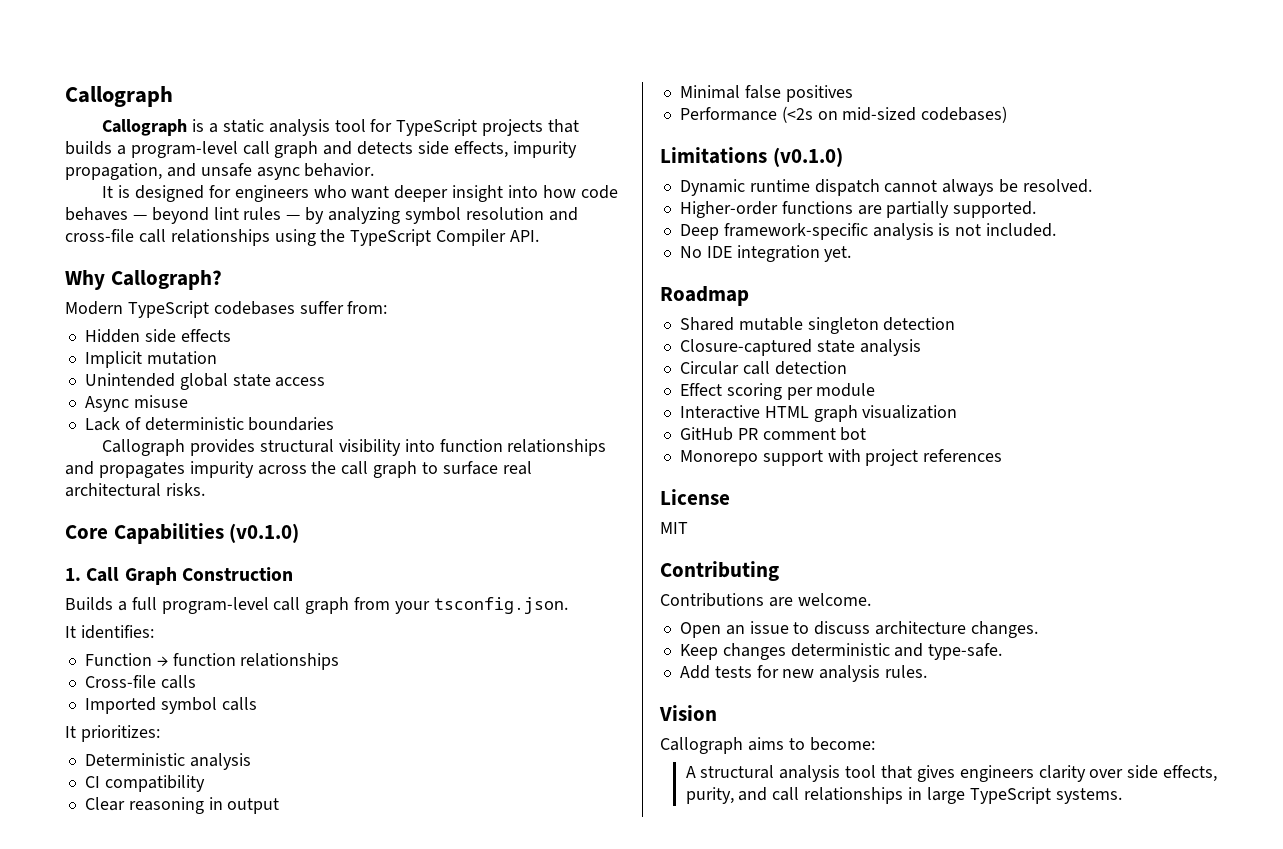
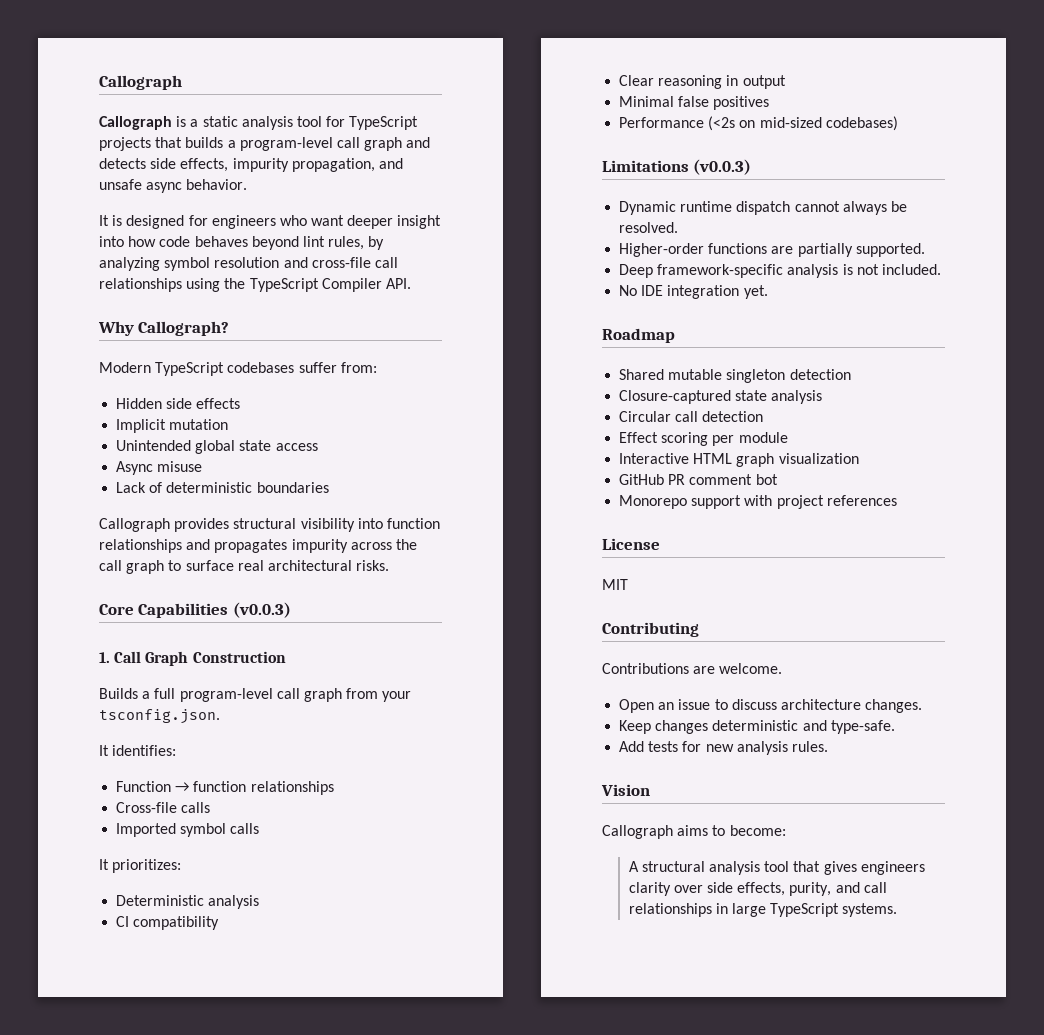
[132,214,147,220] — -> (248, 241) none
[243,207,301,220] rules — -> [328,236,365,250] rules,
[229,523,300,543] (v0.1.0) -> [232,602,291,618] (v0.0.3)
[772,147,843,167] (v0.1.0) -> [693,159,752,175] (v0.0.3)

